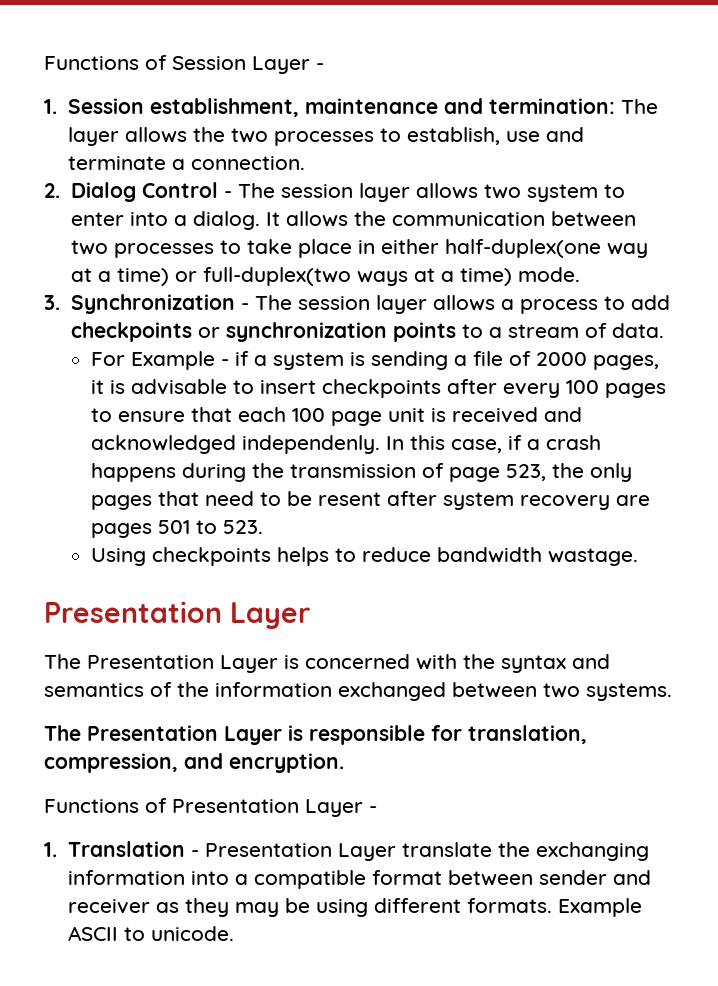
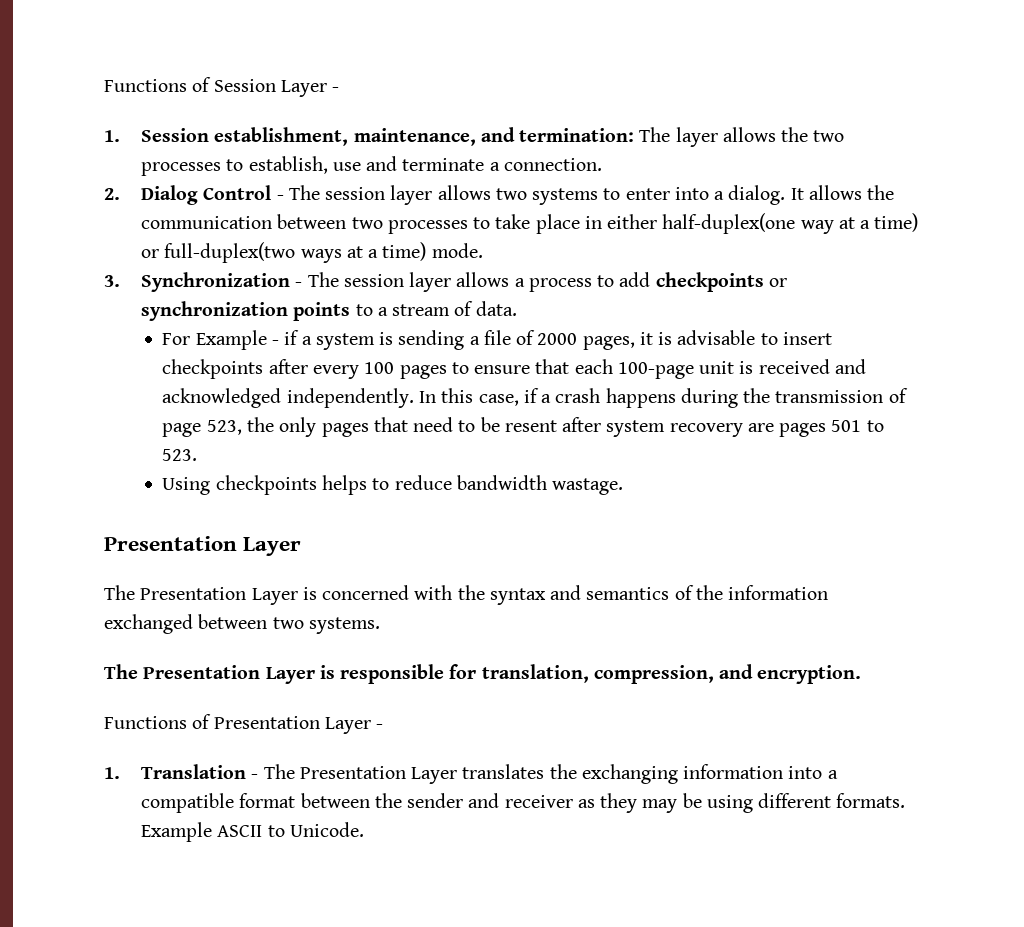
[304,98,438,114] maintenance -> [353,128,476,146] maintenance,
[526,184,598,202] system -> [532,188,599,205] systems
[292,408,383,426] 100 page -> [617,362,694,379] 100-page
[242,435,381,454] independenly. -> [286,388,414,408] independently.
[204,842,492,861] Presentation Layer translate -> [263,764,545,784] The Presentation Layer translates
(533, 878) none -> [374,793,402,808] the
[150,926,234,941] unicode. -> [289,822,364,837] Unicode.

